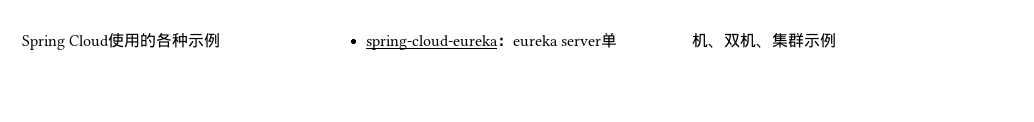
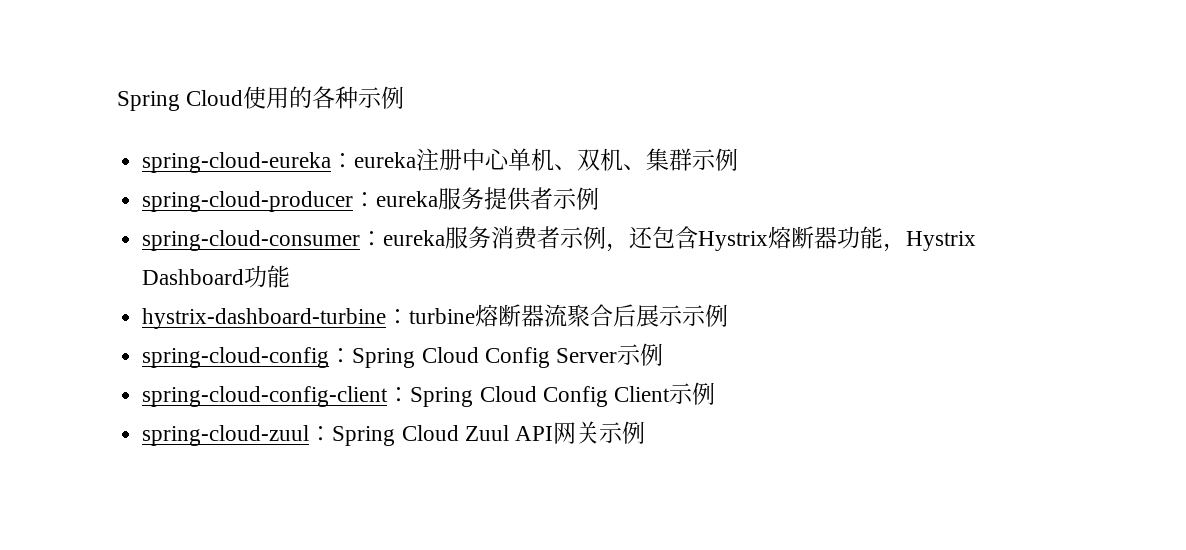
[560,38,601,46] server -> [416,148,511,171] 注册中心
(836, 40) none -> [142,187,600,212] [142,226,977,252] [142,265,291,288] [142,304,729,329] [142,343,663,368] [142,382,715,407] [142,421,645,446] // spring-cloud-producer：eureka服务提供者示例 // spring-cloud-consumer：eureka服务消费者示例，还包含Hystrix熔断器功能，Hystrix Dashboard功能 // hystrix-dashboard-turbine：turbine熔断器流聚合后展示示例 // spring-cloud-config：Spring Cloud Config Server示例 // spring-cloud-config-client：Spring Cloud Config Client示例 // spring-cloud-zuul：Spring Cloud Zuul API网关示例

